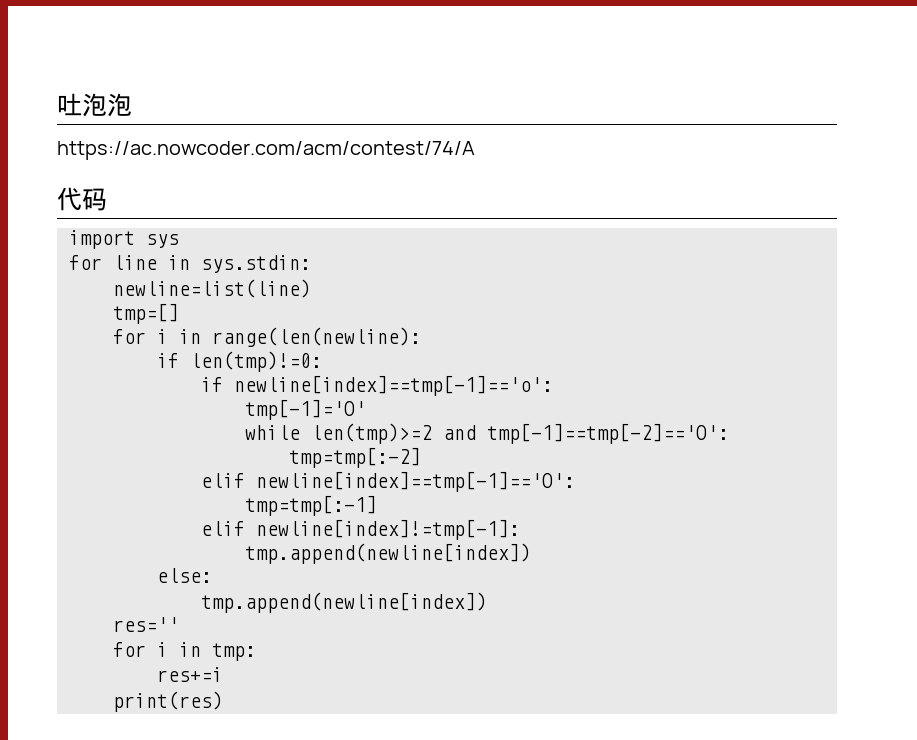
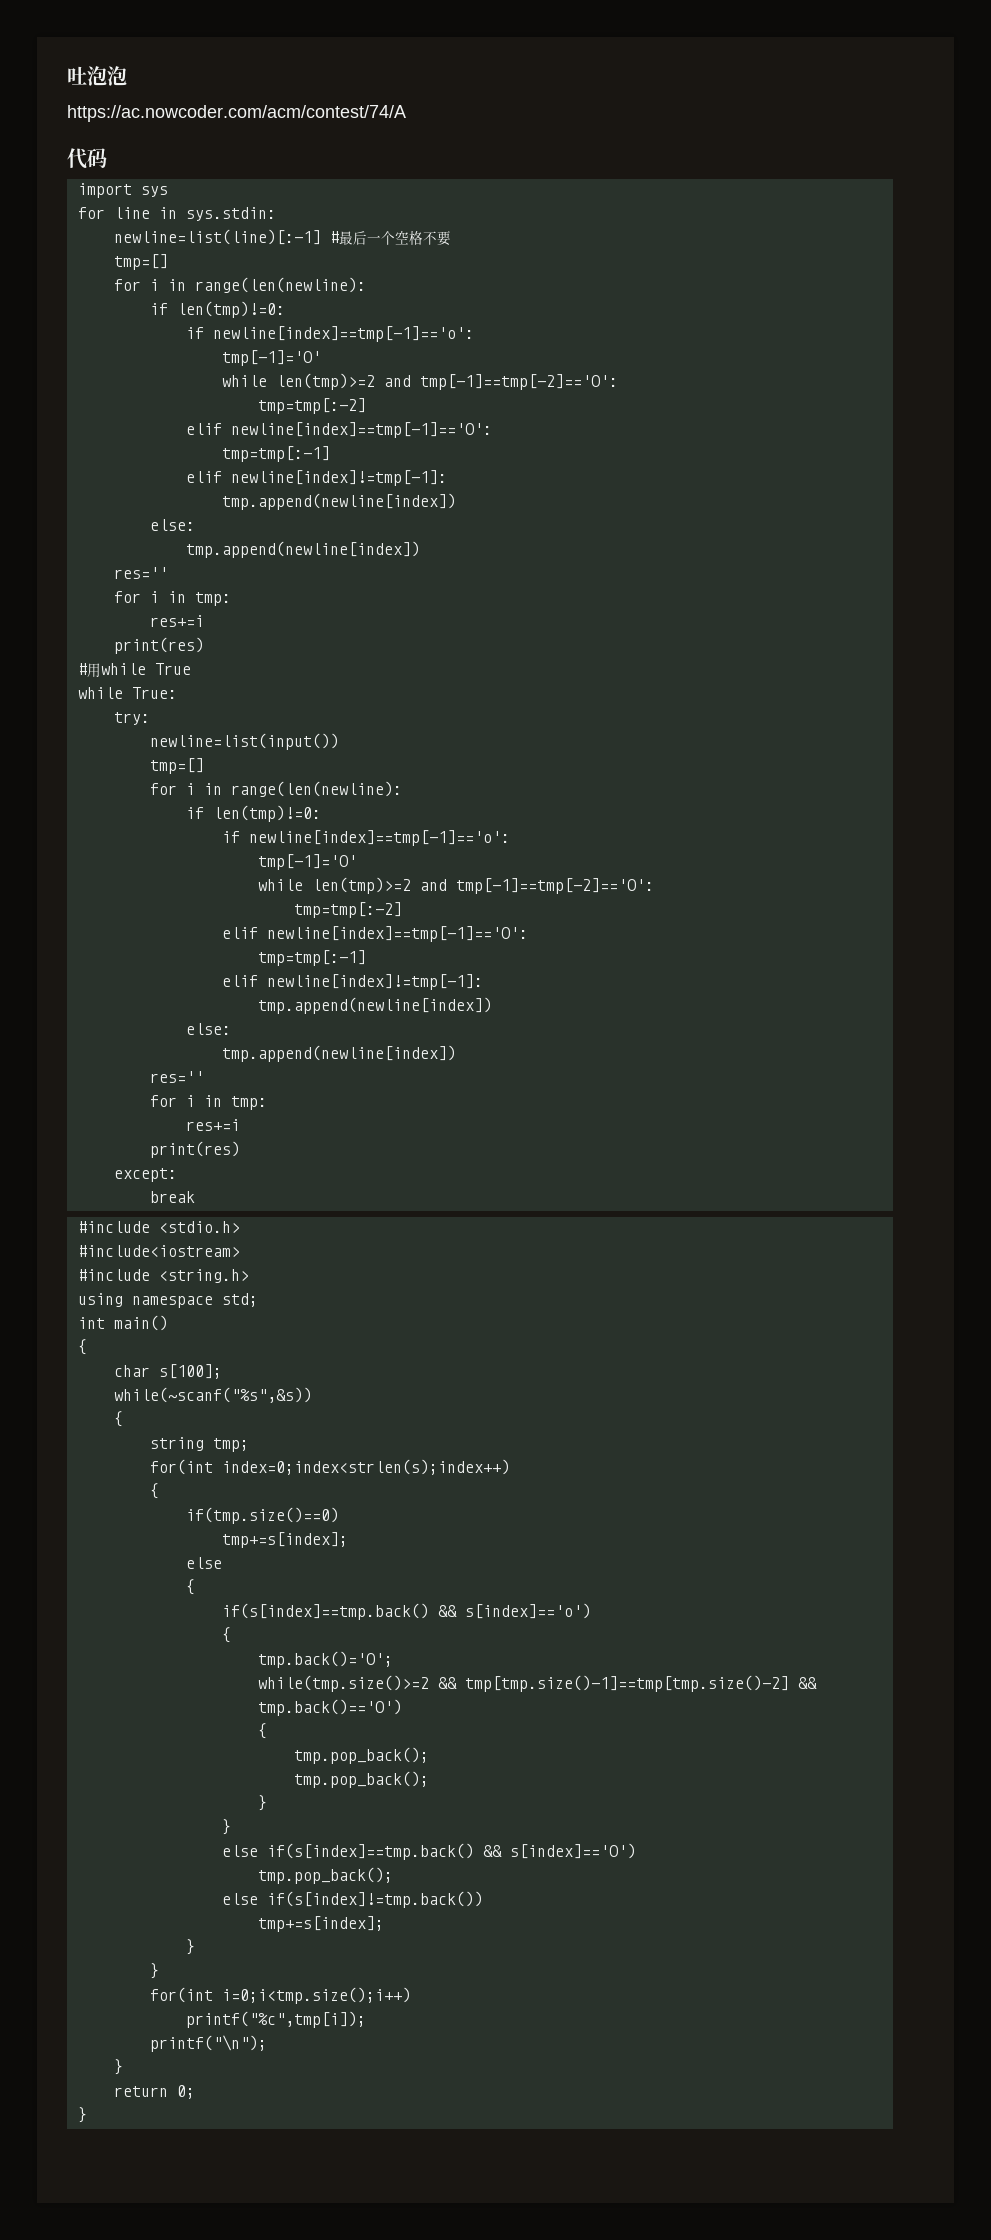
[113,279,311,298] newline=list(line) -> [113,229,451,246] newline=list(line)[:-1] #最后一个空格不要
(223, 701) none -> [77,663,191,678] [77,687,177,699] [113,712,150,725] [149,733,339,750] [149,758,204,774] [149,781,402,797] [185,805,321,822] [221,830,510,846] [257,854,357,870] [257,877,654,894] [293,902,402,918] [221,926,528,942] [257,950,366,966] [221,974,483,990] [257,997,492,1014] [185,1023,231,1035] [221,1045,456,1062] [149,1071,204,1083] [149,1095,267,1110] [185,1119,240,1131] [149,1141,240,1158] [113,1168,177,1182] [149,1191,195,1203] [77,1221,240,1233] [77,1245,240,1257] [77,1269,249,1283] [77,1293,258,1308] [77,1315,168,1331] [77,1339,87,1355] [113,1364,222,1379] [113,1387,312,1403] [113,1411,123,1427] [149,1437,249,1452] [149,1459,510,1475] [149,1483,159,1499] [185,1507,339,1524] [221,1532,348,1548] [185,1557,222,1569] [185,1579,195,1595] [221,1603,591,1620] [221,1627,231,1643] [257,1651,393,1668] [257,1675,817,1692] [257,1699,402,1716] [257,1723,267,1739] [293,1747,429,1764] [293,1771,429,1788] [257,1795,267,1811] [221,1819,231,1835] [221,1843,636,1860] [257,1867,393,1884] [221,1891,483,1908] [257,1916,384,1932] [185,1939,195,1955] [149,1963,159,1979] [149,1987,411,2004] [185,2011,366,2028] [149,2035,267,2052] [113,2059,123,2075] [113,2085,195,2099] [77,2107,87,2123] // #用while True // while True: // try: // newline=list(input()) // tmp=[] // for i in range(len(newline): // if len(tmp)!=0: // if newline[index]==tmp[-1]=='o': // tmp[-1]='O' // while len(tmp)>=2 and tmp[-1]==tmp[-2]=='O': // tmp=tmp[:-2] // elif newline[index]==tmp[-1]=='O': // tmp=tmp[:-1] // elif newline[index]!=tmp[-1]: // tmp.append(newline[index]) // else: // tmp.append(newline[index]) // res='' // for i in tmp: // res+=i // print(res) // except: // break // #include <stdio.h> // #include<iostream> // #include <string.h> // using namespace std; // int main() // { // char s[100]; // while(~scanf("%s",&s)) // { // string tmp; // for(int index=0;index<strlen(s);index++) // { // if(tmp.size()==0) // tmp+=s[index]; // else // { // if(s[index]==tmp.back() && s[index]=='o') // { // tmp.back()='O'; // while(tmp.size()>=2 && tmp[tmp.size()-1]==tmp[tmp.size()-2] && tmp.back()=='O') // { // tmp.pop_back(); // tmp.pop_back(); // } // } // else if(s[index]==tmp.back() && s[index]=='O') // tmp.pop_back(); // else if(s[index]!=tmp.back()) // tmp+=s[index]; // } // } // for(int i=0;i<tmp.size();i++) // printf("%c",tmp[i]); // printf("\n"); // } // return 0; // }

